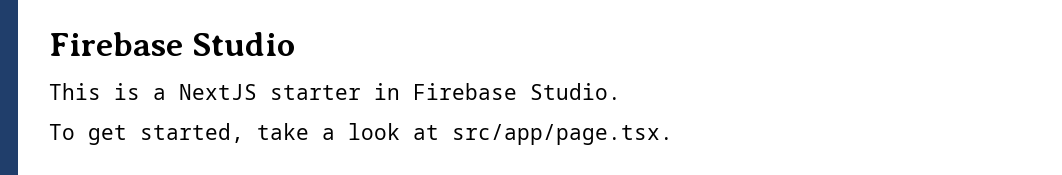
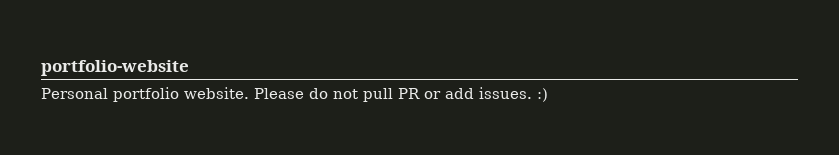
[49,32,296,56] [49,83,621,100] [49,123,673,145] Firebase Studio // This is a NextJS starter in Firebase Studio. // To get started, take a look at src/app/page.tsx. -> [41,60,189,76] [41,87,548,102] portfolio-website // Personal portfolio website. Please do not pull PR or add issues. :)

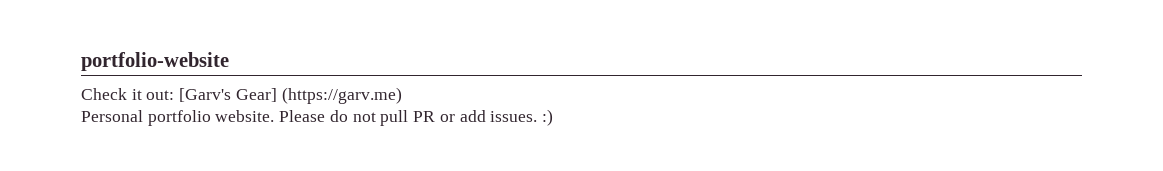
(189, 68) none -> [81,87,402,104] // Check it out: [Garv's Gear] (https://garv.me)

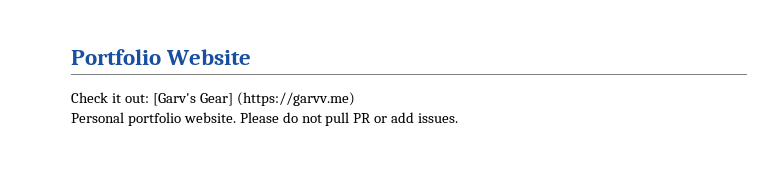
[81,52,229,71] portfolio-website -> [71,49,252,65] Portfolio Website
[281,87,402,104] (https://garv.me) -> [236,92,355,106] (https://garvv.me)
[541,109,553,126] :) -> (459, 118) none

